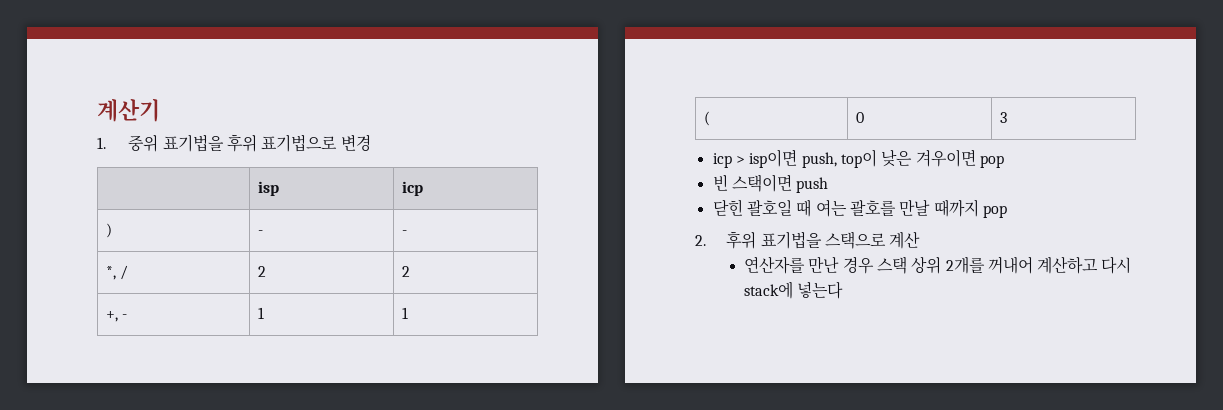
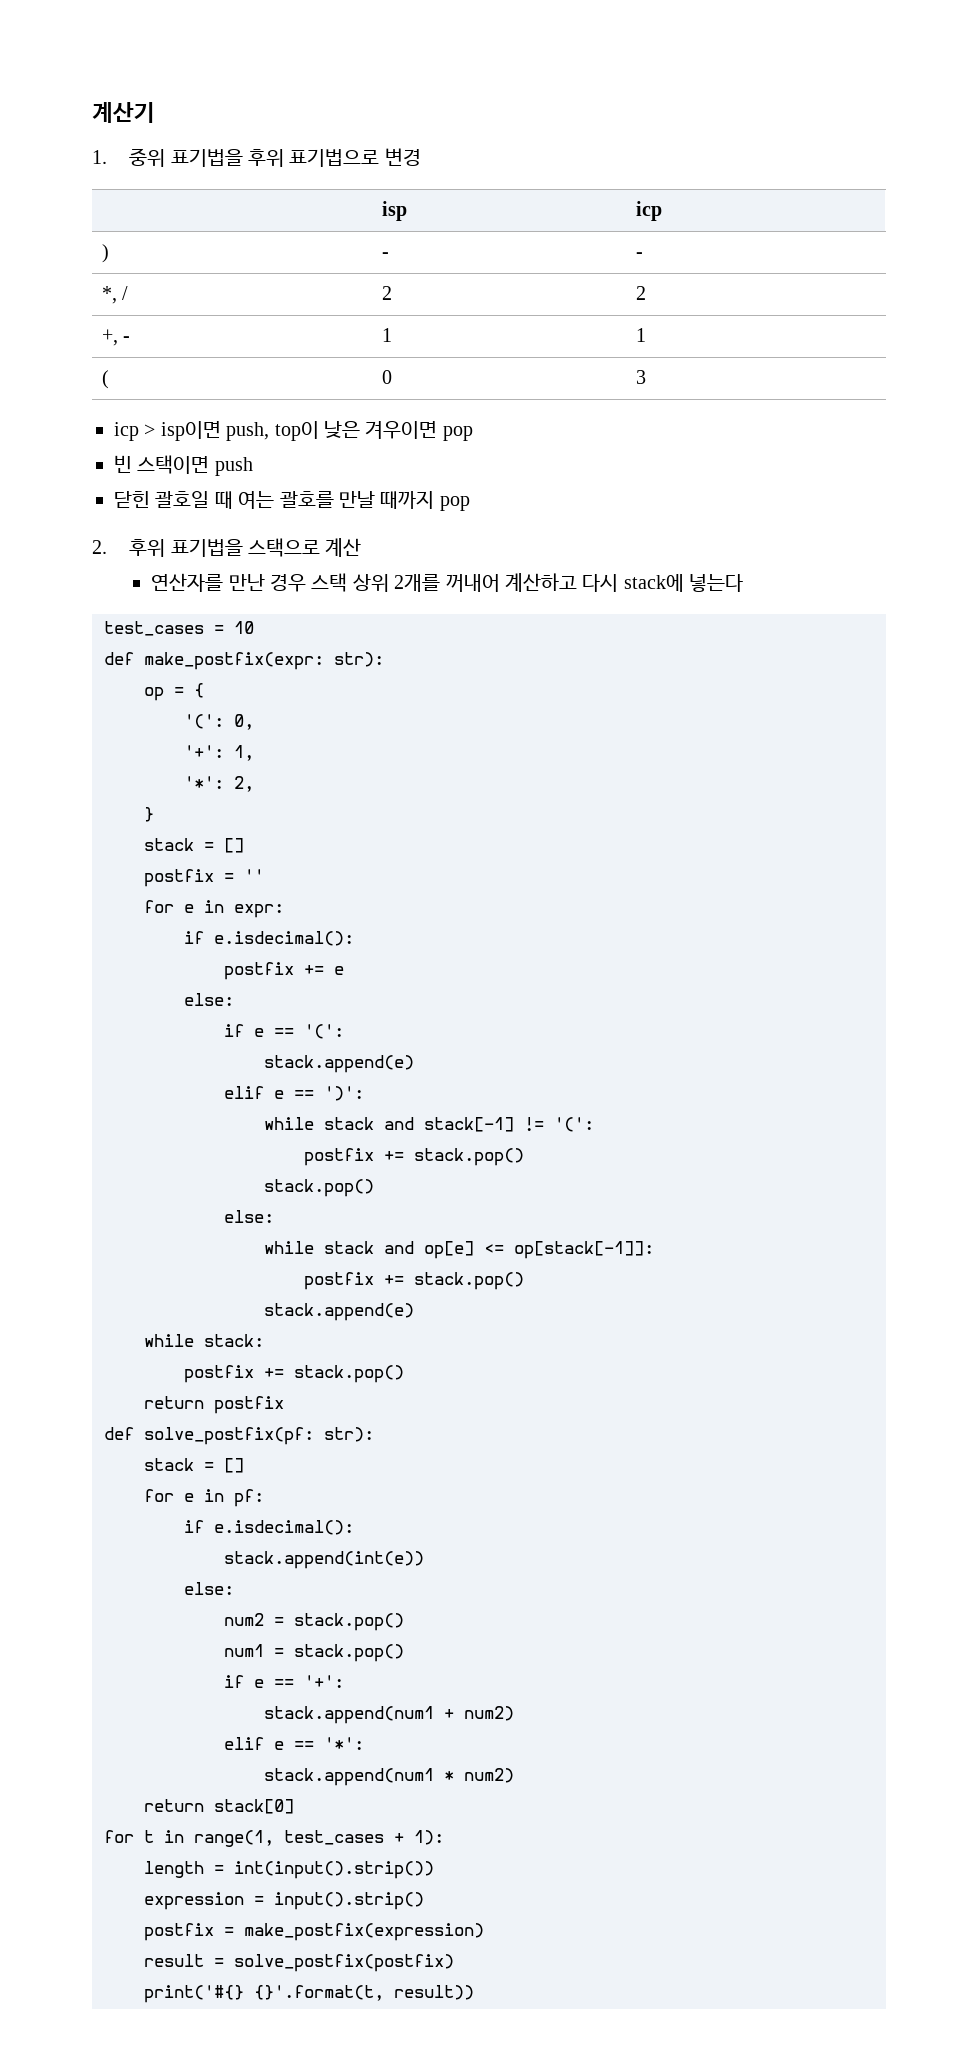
(844, 290) none -> [104,621,254,636] [104,652,384,670] [144,683,204,701] [184,714,254,730] [184,745,254,761] [184,776,254,792] [144,807,154,822] [144,838,244,853] [144,869,264,887] [144,900,284,918] [184,931,354,946] [224,962,344,980] [184,993,234,1006] [224,1024,344,1039] [264,1055,414,1073] [224,1086,364,1101] [264,1117,594,1132] [304,1148,524,1166] [264,1179,374,1197] [224,1210,274,1223] [264,1241,654,1259] [304,1272,524,1290] [264,1303,414,1321] [144,1334,264,1347] [184,1365,404,1383] [144,1396,284,1414] [104,1427,374,1445] [144,1458,244,1473] [144,1489,264,1507] [184,1520,354,1535] [224,1551,424,1569] [184,1582,234,1595] [224,1613,404,1631] [224,1644,404,1662] [224,1675,344,1688] [264,1706,514,1724] [224,1737,364,1750] [264,1768,514,1786] [144,1799,294,1814] [104,1830,444,1847] [144,1861,434,1879] [144,1892,424,1910] [144,1923,484,1941] [144,1954,454,1972] [144,1985,474,2003] // test_cases = 10 // def make_postfix(expr: str): // op = { // '(': 0, // '+': 1, // '*': 2, // } // stack = [] // postfix = '' // for e in expr: // if e.isdecimal(): // postfix += e // else: // if e == '(': // stack.append(e) // elif e == ')': // while stack and stack[-1] != '(': // postfix += stack.pop() // stack.pop() // else: // while stack and op[e] <= op[stack[-1]]: // postfix += stack.pop() // stack.append(e) // while stack: // postfix += stack.pop() // return postfix // def solve_postfix(pf: str): // stack = [] // for e in pf: // if e.isdecimal(): // stack.append(int(e)) // else: // num2 = stack.pop() // num1 = stack.pop() // if e == '+': // stack.append(num1 + num2) // elif e == '*': // stack.append(num1 * num2) // return stack[0] // for t in range(1, test_cases + 1): // length = int(input().strip()) // expression = input().strip() // postfix = make_postfix(expression) // result = solve_postfix(postfix) // print('#{} {}'.format(t, result))

